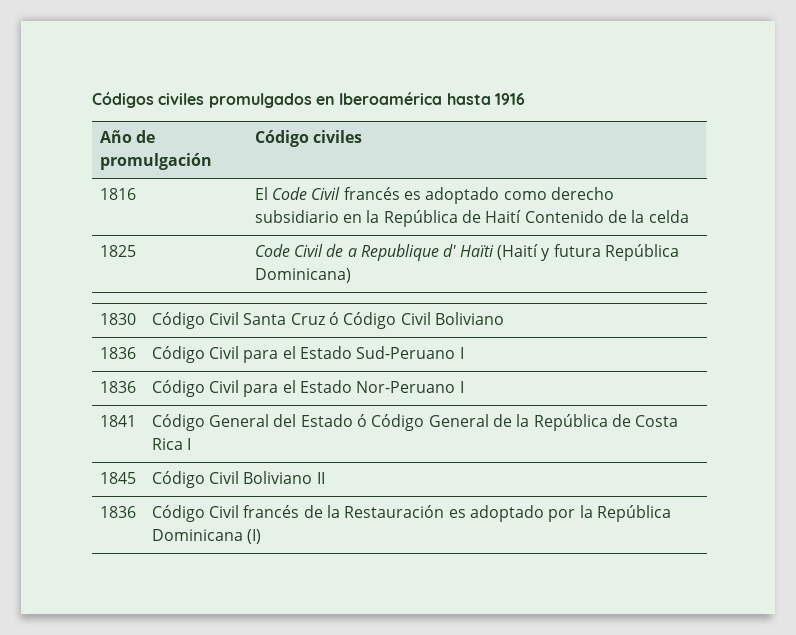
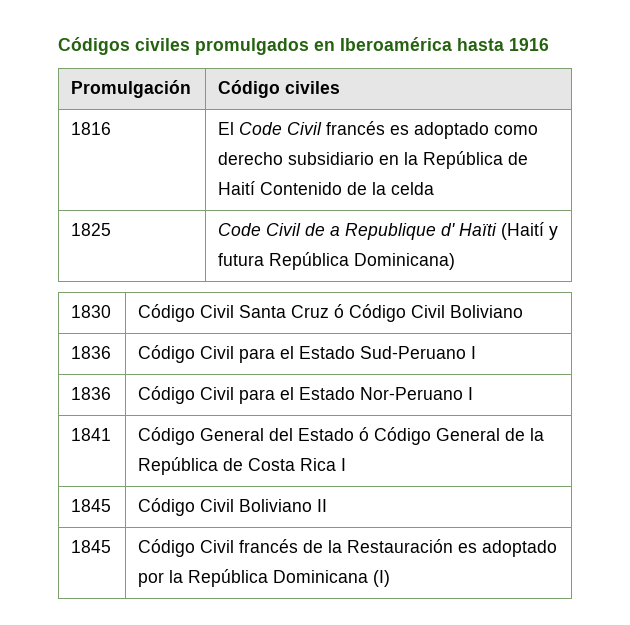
[99,130,155,143] [99,153,212,170] Año de promulgación -> [71,80,192,98] Promulgación
[99,506,136,518] 1836 -> [71,540,112,553] 1845

